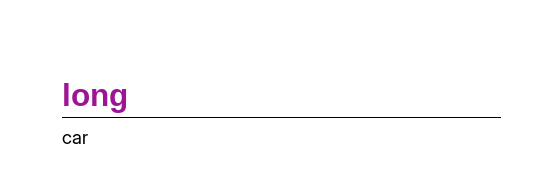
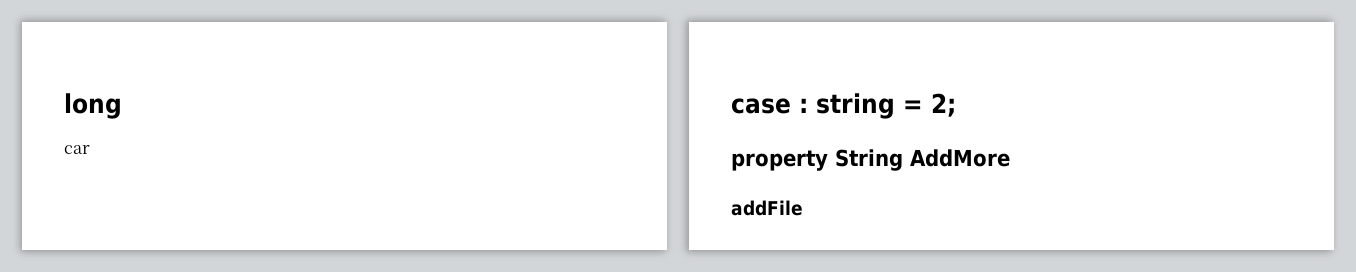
(88, 139) none -> [731,93,956,119] [731,149,1010,171] [731,200,803,216] // case : string = 2; // property String AddMore // addFile

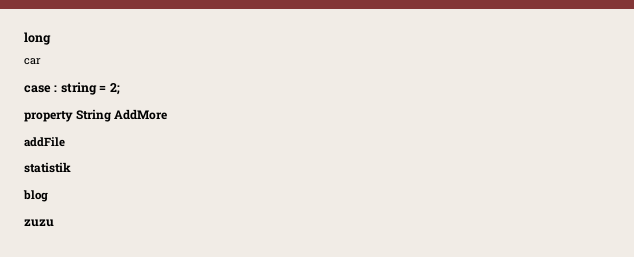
(803, 208) none -> [24,162,71,173] [23,190,48,202] [24,219,54,227] // statistik // blog // zuzu

